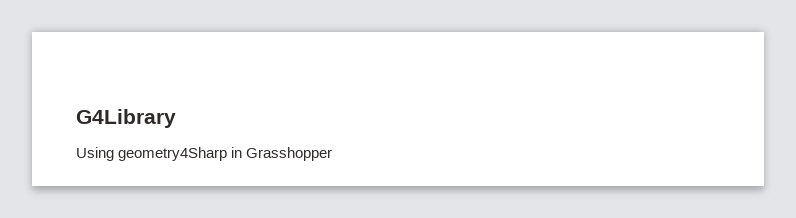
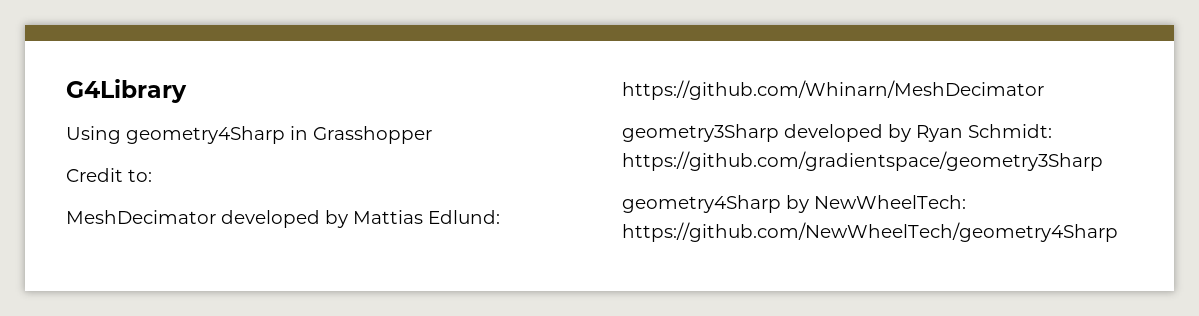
(333, 154) none -> [66,168,152,182] [66,210,500,228] [622,80,1044,100] [622,124,1052,142] [622,151,1103,171] [622,195,966,213] [622,222,1118,242] // Credit to: // MeshDecimator developed by Mattias Edlund: https://github.com/Whinarn/MeshDecimator // geometry3Sharp developed by Ryan Schmidt: https://github.com/gradientspace/geometry3Sharp // geometry4Sharp by NewWheelTech: https://github.com/NewWheelTech/geometry4Sharp

